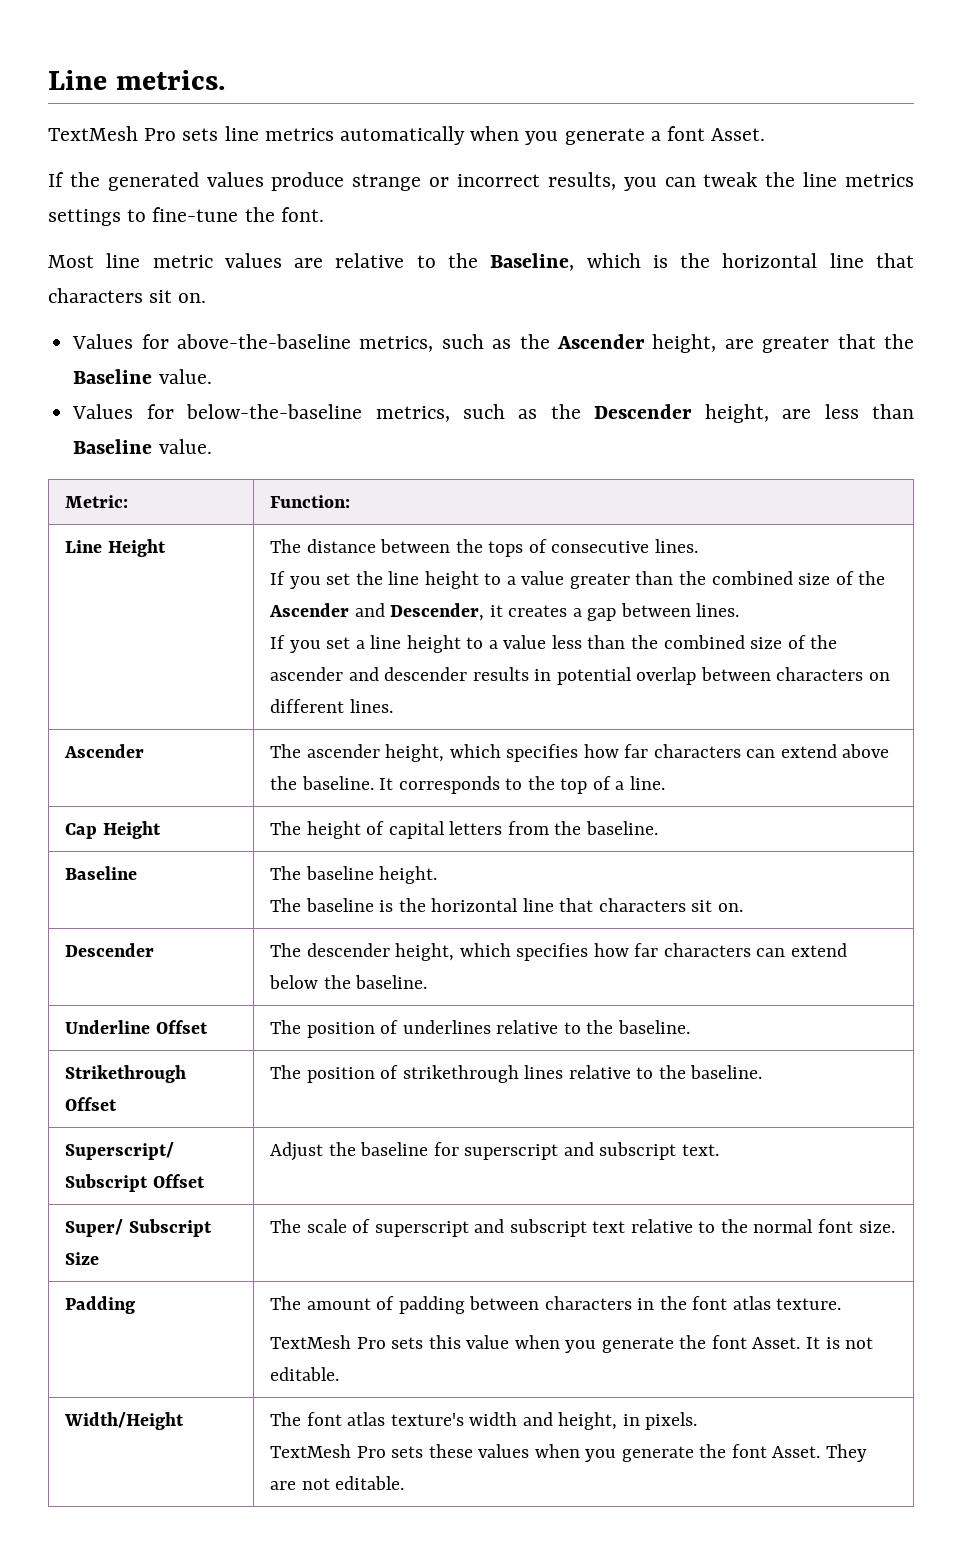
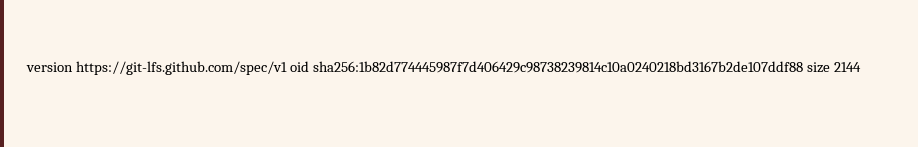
[48,70,225,90] [48,126,766,145] [48,172,915,191] [48,207,324,226] [48,253,915,271] [48,288,207,303] [72,334,914,353] [73,369,212,384] [72,404,914,423] [73,439,212,454] [65,495,129,508] [270,495,351,508] [65,539,166,557] [270,539,698,557] [270,571,886,589] [269,603,740,621] [270,635,838,653] [270,667,890,685] [270,699,393,713] [64,744,145,758] [270,744,890,762] [270,776,665,794] [65,821,161,839] [270,821,658,839] [65,866,138,880] [270,866,438,884] [270,898,743,912] [65,943,155,957] [270,943,847,961] [269,975,428,989] [65,1020,208,1034] [270,1020,690,1038] [65,1065,187,1083] [65,1097,118,1111] [270,1065,763,1083] [65,1142,175,1160] [65,1174,205,1192] [270,1142,719,1161] [65,1219,212,1237] [65,1252,100,1265] [270,1219,895,1237] [65,1296,136,1314] [270,1296,842,1314] [270,1335,874,1353] [270,1367,340,1381] [64,1412,185,1430] [270,1412,698,1430] [270,1444,867,1462] [270,1476,405,1490] Line metrics. // TextMesh Pro sets line metrics automatically when you generate a font Asset. // If the generated values produce strange or incorrect results, you can tweak the line metrics settings to fine-tune the font. // Most line metric values are relative to the Baseline, which is the horizontal line that characters sit on. // Values for above-the-baseline metrics, such as the Ascender height, are greater that the Baseline value. // Values for below-the-baseline metrics, such as the Descender height, are less than Baseline value. // Metric: | Function: // Line Height | The distance between the tops of consecutive lines. // If you set the line height to a value greater than the combined size of the Ascender and Descender, it creates a gap between lines. // If you set a line height to a value less than the combined size of the ascender and descender results in potential overlap between characters on different lines. // Ascender | The ascender height, which specifies how far characters can extend above the baseline. It corresponds to the top of a line. // Cap Height | The height of capital letters from the baseline. // Baseline | The baseline height. // The baseline is the horizontal line that characters sit on. // Descender | The descender height, which specifies how far characters can extend below the baseline. // Underline Offset | The position of underlines relative to the baseline. // Strikethrough Offset | The position of strikethrough lines relative to the baseline. // Superscript/ Subscript Offset | Adjust the baseline for superscript and subscript text. // Super/ Subscript Size | The scale of superscript and subscript text relative to the normal font size. // Padding | The amount of padding between characters in the font atlas texture. // TextMesh Pro sets this value when you generate the font Asset. It is not editable. // Width/Height | The font atlas texture's width and height, in pixels. // TextMesh Pro sets these values when you generate the font Asset. They are not editable. -> [26,61,861,75] version https://git-lfs.github.com/spec/v1 oid sha256:1b82d774445987f7d406429c98738239814c10a0240218bd3167b2de107ddf88 size 2144

